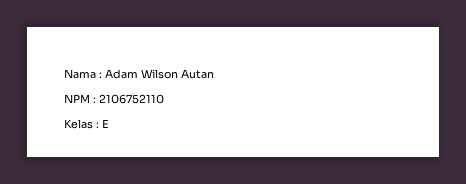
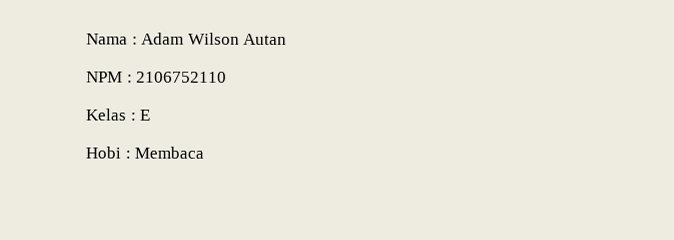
(109, 123) none -> [85,146,205,159] // Hobi : Membaca

